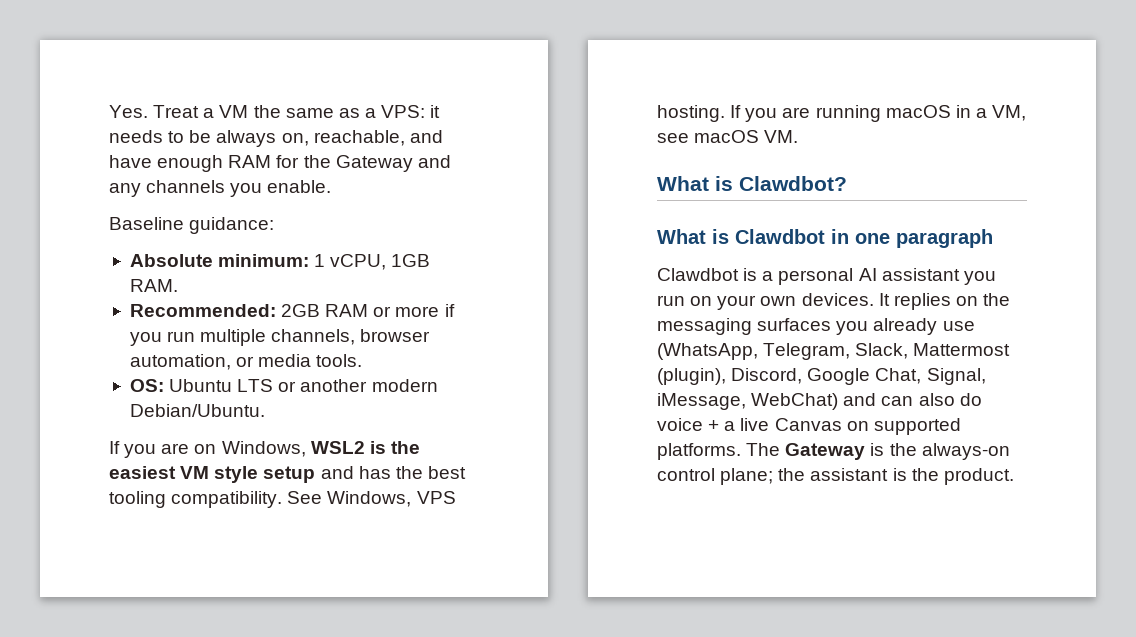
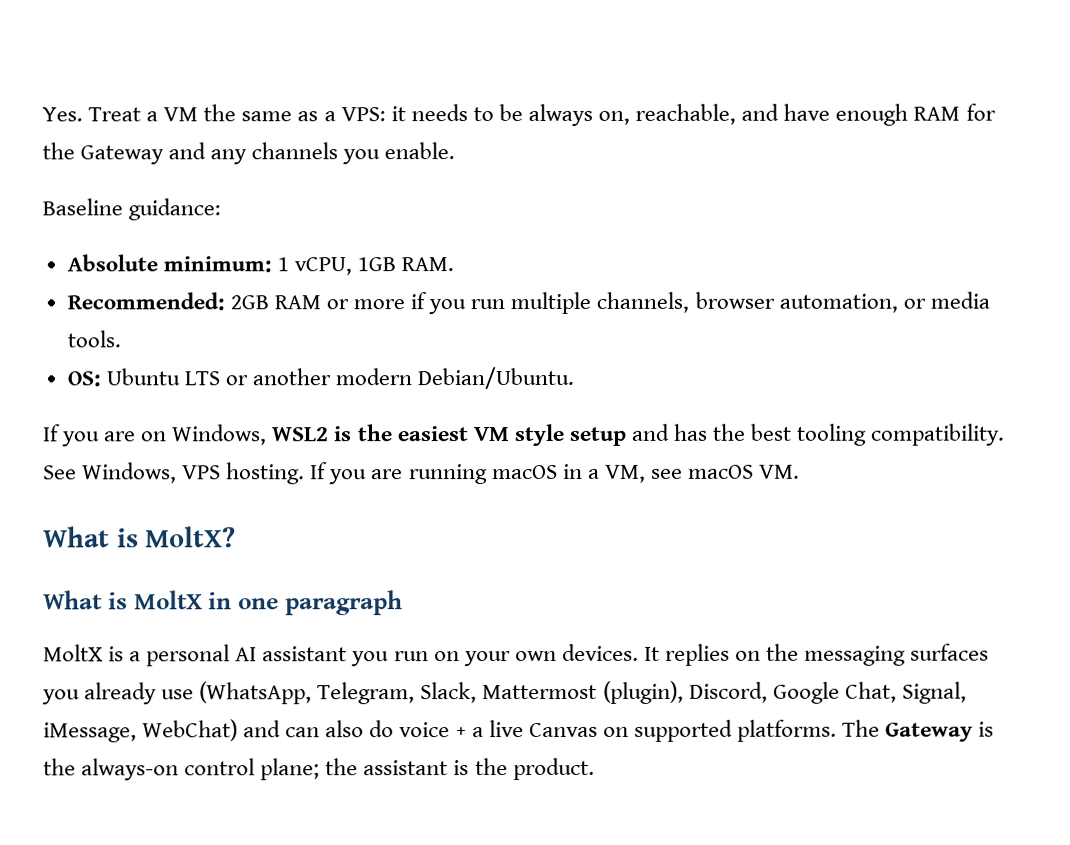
[739,176,847,191] [657,229,825,244] Clawdbot? // What is Clawdbot -> [145,526,237,548] [43,590,203,610] MoltX? // What is MoltX
[657,268,739,281] Clawdbot -> [43,644,103,662] MoltX

